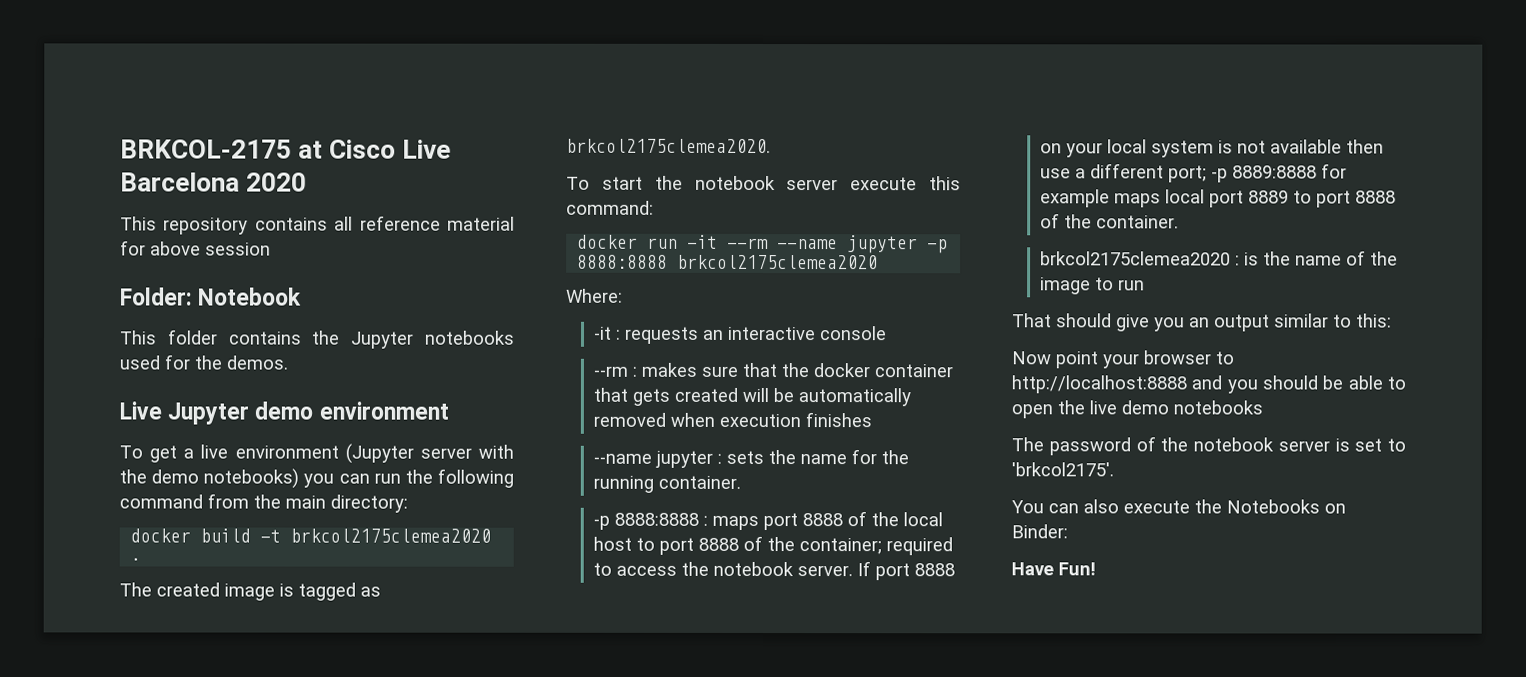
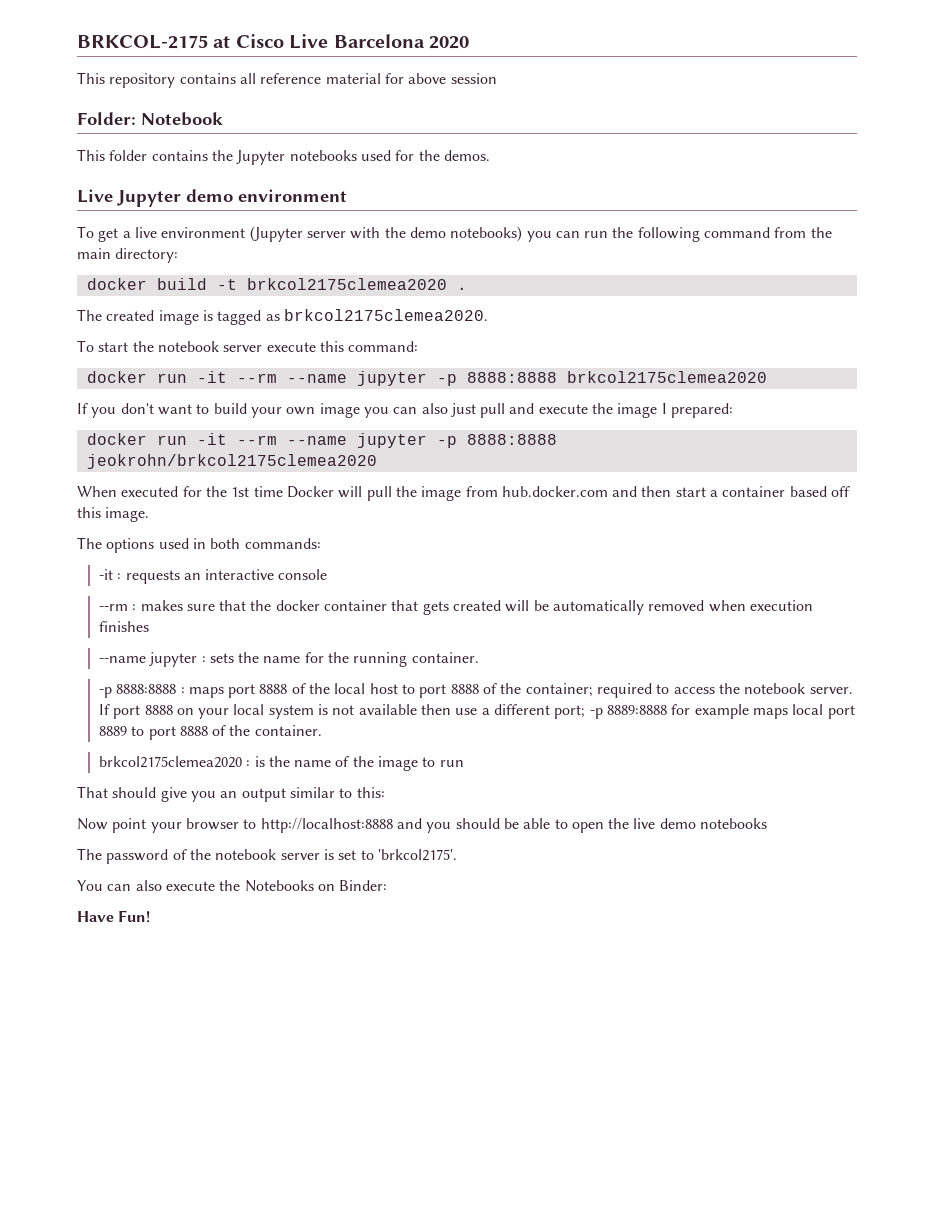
[566,288,623,303] Where: -> [77,403,734,418] [86,433,557,448] [86,454,377,469] [77,486,851,501] [77,507,150,522] [77,537,321,553] If you don't want to build your own image you can also just pull and execute the image I prepared: // docker run -it --rm --name jupyter -p 8888:8888 jeokrohn/brkcol2175clemea2020 // When executed for the 1st time Docker will pull the image from hub.docker.com and then start a container based off this image. // The options used in both commands:

